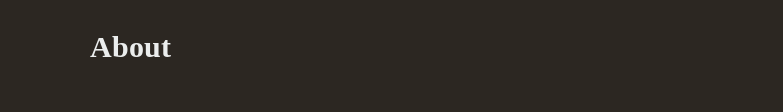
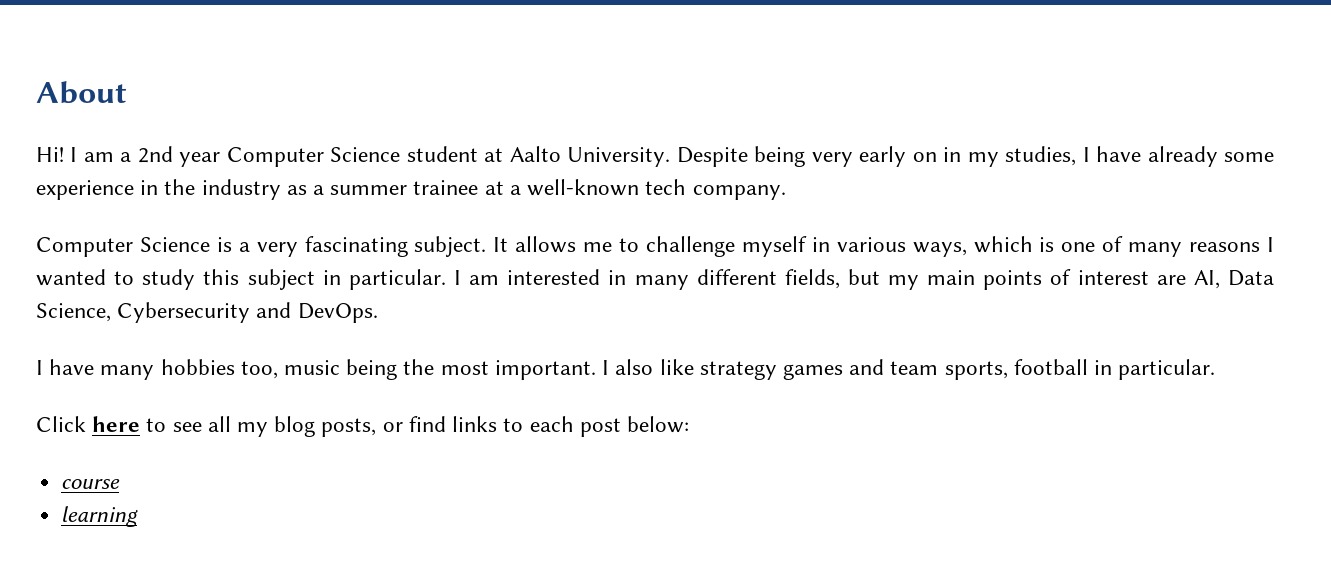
(171, 46) none -> [36,146,1275,167] [36,179,786,200] [36,236,1274,257] [36,269,1275,290] [36,302,378,323] [36,359,1216,380] [36,416,689,437] [61,479,121,489] [61,506,139,527] // Hi! I am a 2nd year Computer Science student at Aalto University. Despite being very early on in my studies, I have already some experience in the industry as a summer trainee at a well-known tech company. // Computer Science is a very fascinating subject. It allows me to challenge myself in various ways, which is one of many reasons I wanted to study this subject in particular. I am interested in many different fields, but my main points of interest are AI, Data Science, Cybersecurity and DevOps. // I have many hobbies too, music being the most important. I also like strategy games and team sports, football in particular. // Click here to see all my blog posts, or find links to each post below: // course // learning

